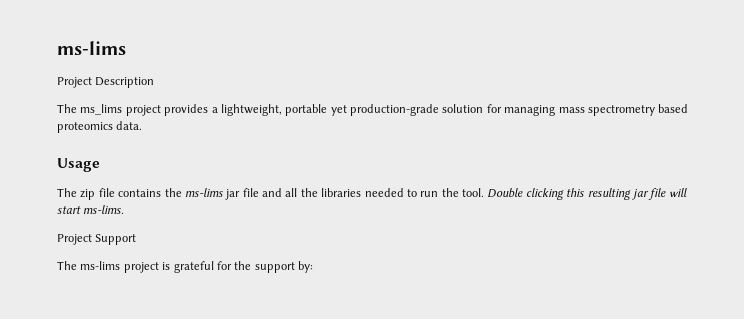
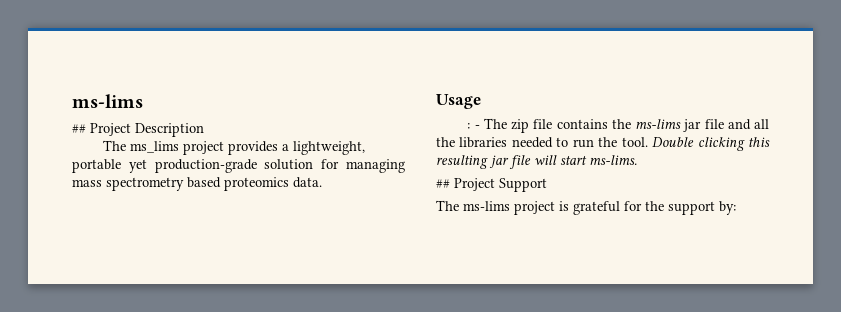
(126, 48) none -> [72,124,86,133] ##
(100, 165) none -> [467,123,480,129] : -
(125, 209) none -> [436,179,450,188] ##

